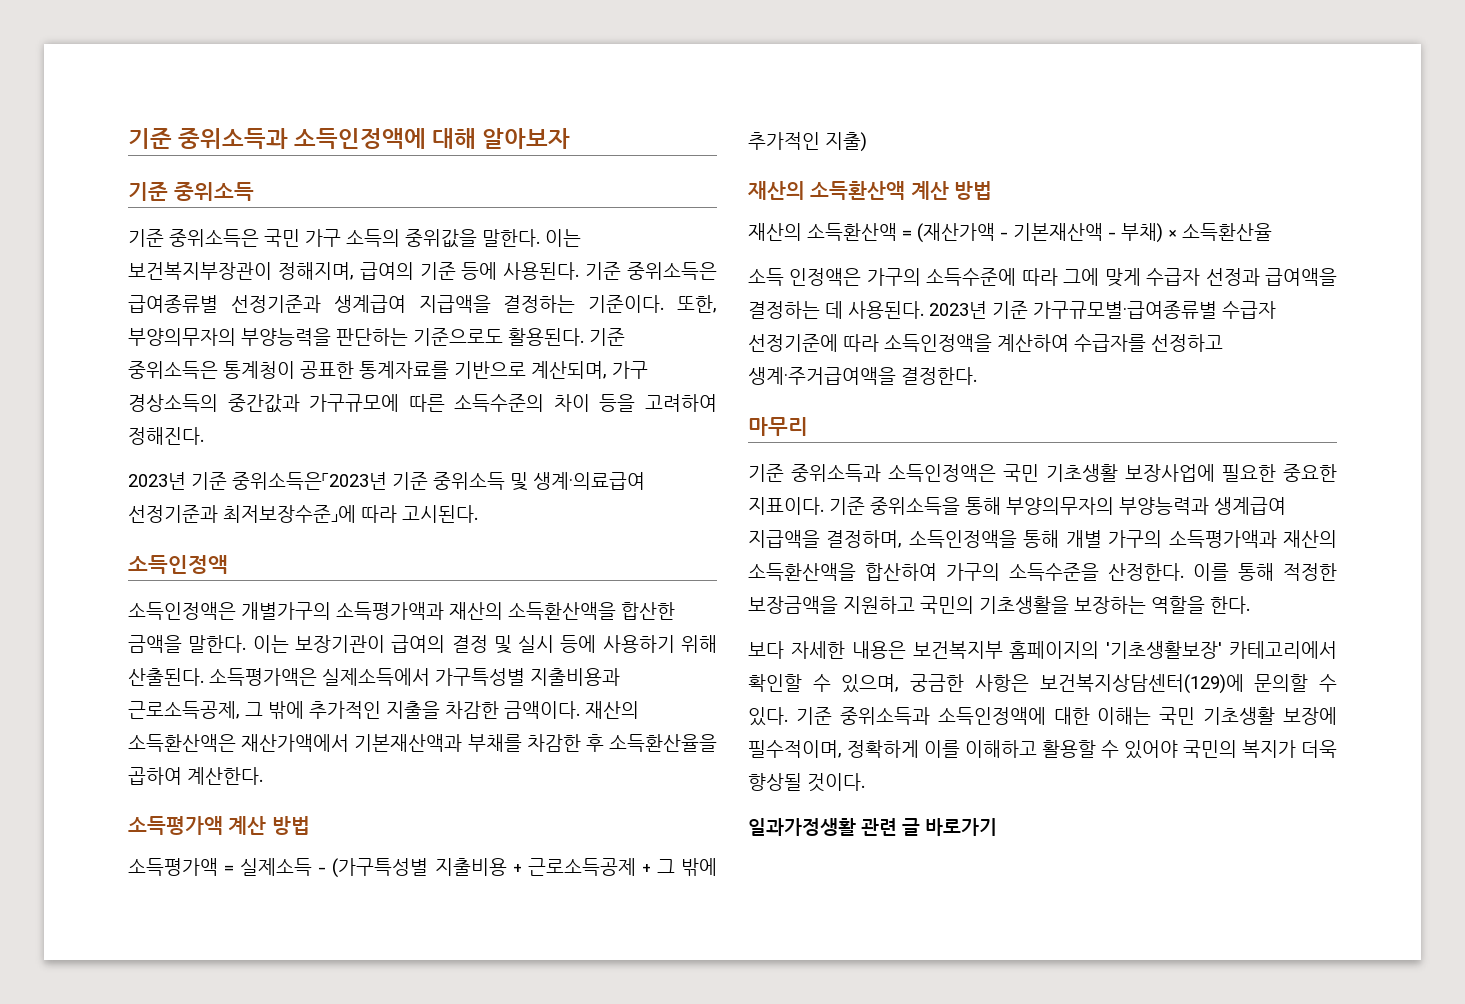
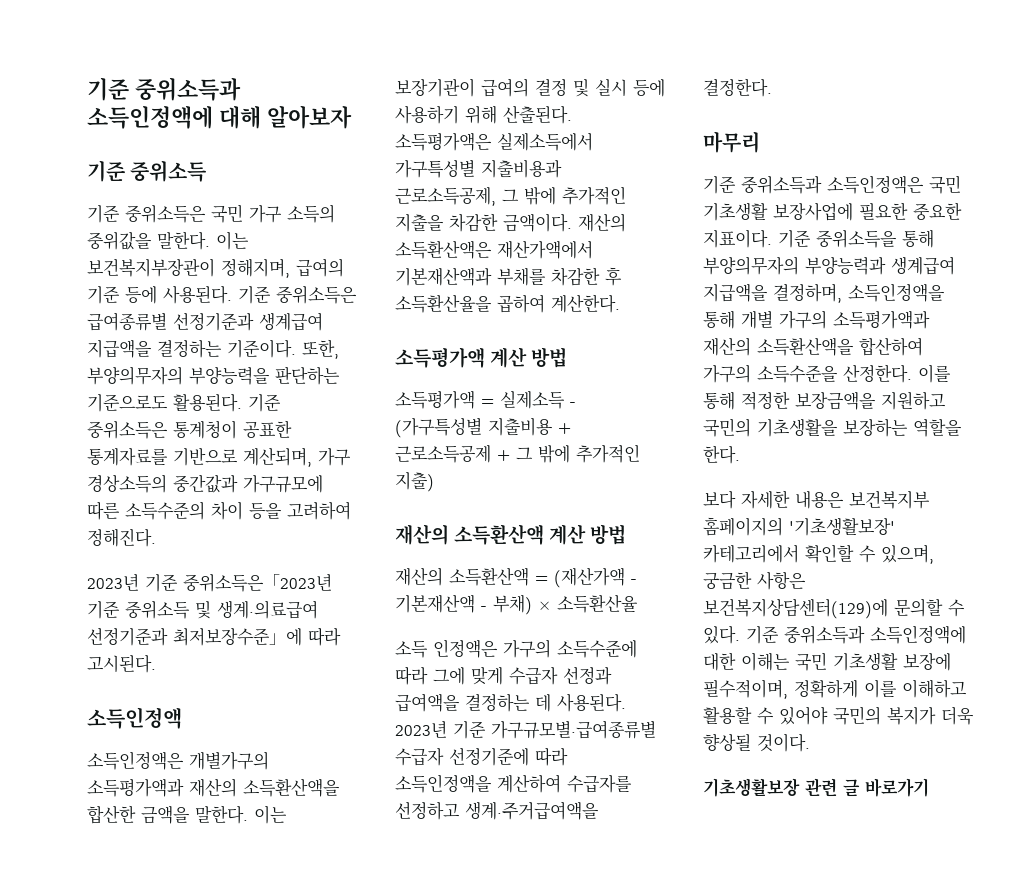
[748,818,856,836] 일과가정생활 -> [703,778,800,797] 기초생활보장

